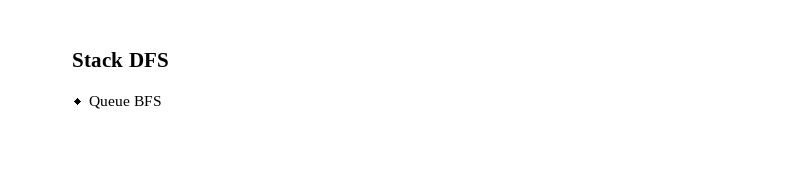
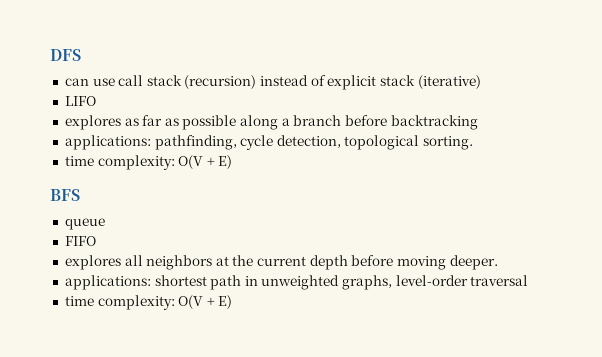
[72,52,123,67] Stack -> (50, 55) none
[89,96,163,109] Queue BFS -> [64,75,481,90] [64,96,96,106] [64,115,478,130] [64,135,474,150] [64,155,233,170] [50,189,80,201] [64,218,105,230] [64,236,96,246] [64,255,498,270] [64,275,529,290] [64,295,233,310] can use call stack (recursion) instead of explicit stack (iterative) // LIFO // explores as far as possible along a branch before backtracking // applications: pathfinding, cycle detection, topological sorting. // time complexity: O(V + E) // BFS // queue // FIFO // explores all neighbors at the current depth before moving deeper. // applications: shortest path in unweighted graphs, level-order traversal // time complexity: O(V + E)

